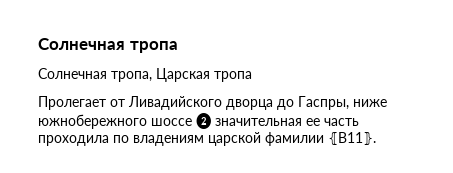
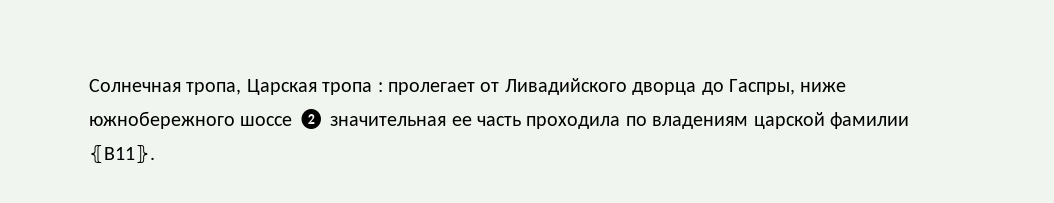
[38,38,178,53] [38,68,107,79] Солнечная тропа // Солнечная -> [89,79,181,92] Солнечная
[38,96,106,110] // Пролегает -> [377,82,475,95] : пролегает

